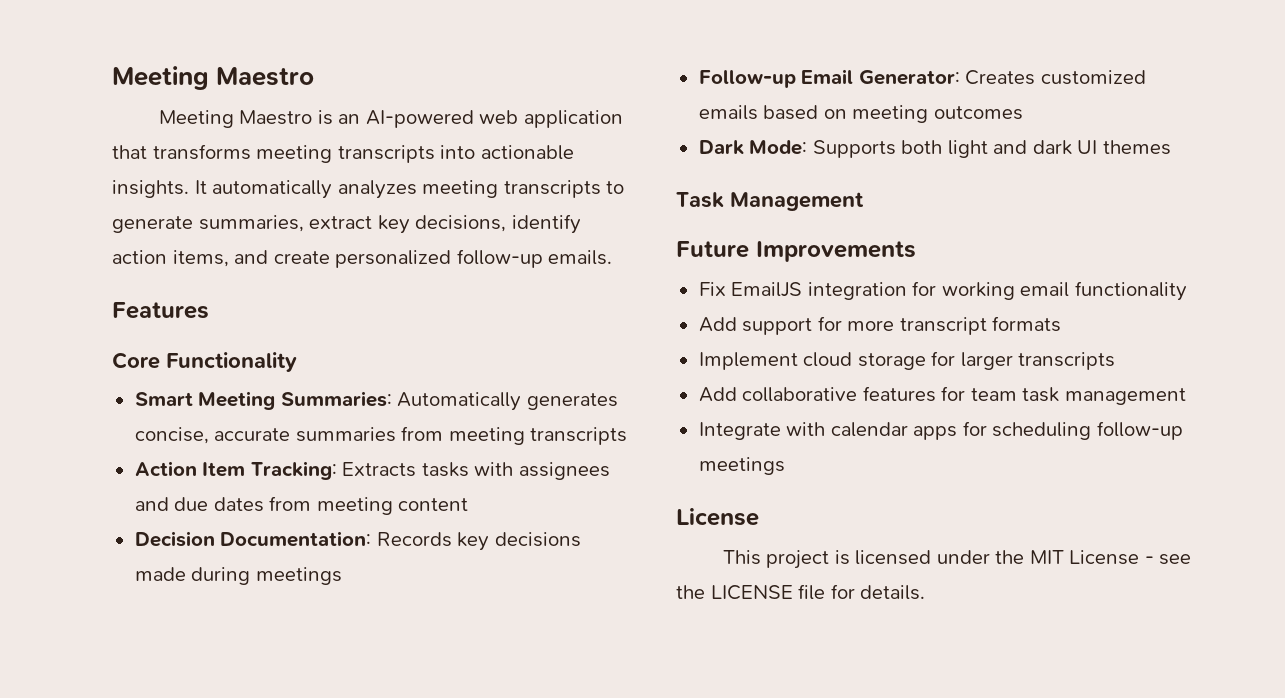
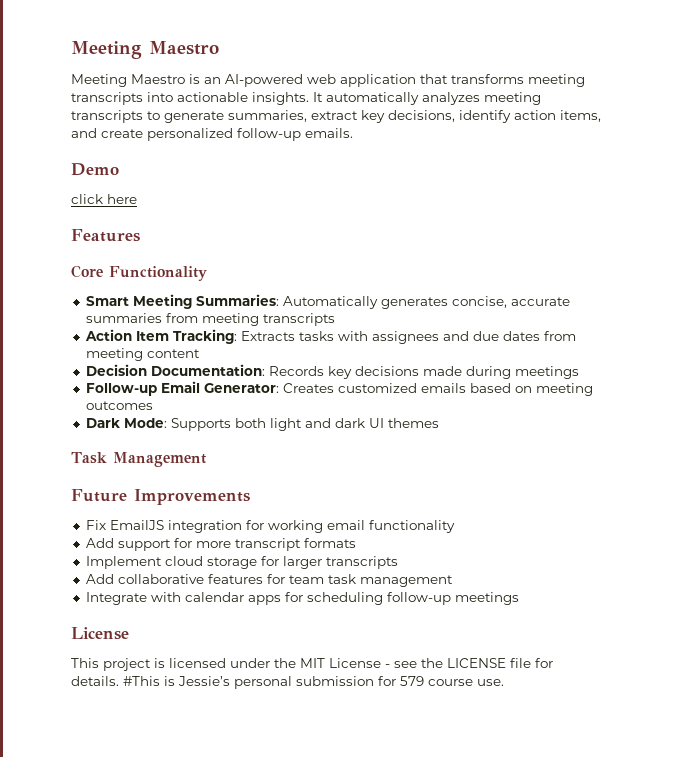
(613, 257) none -> [71,163,119,176] [71,194,137,204] // Demo // click here
(926, 592) none -> [123,676,504,689] #This is Jessie’s personal submission for 579 course use.

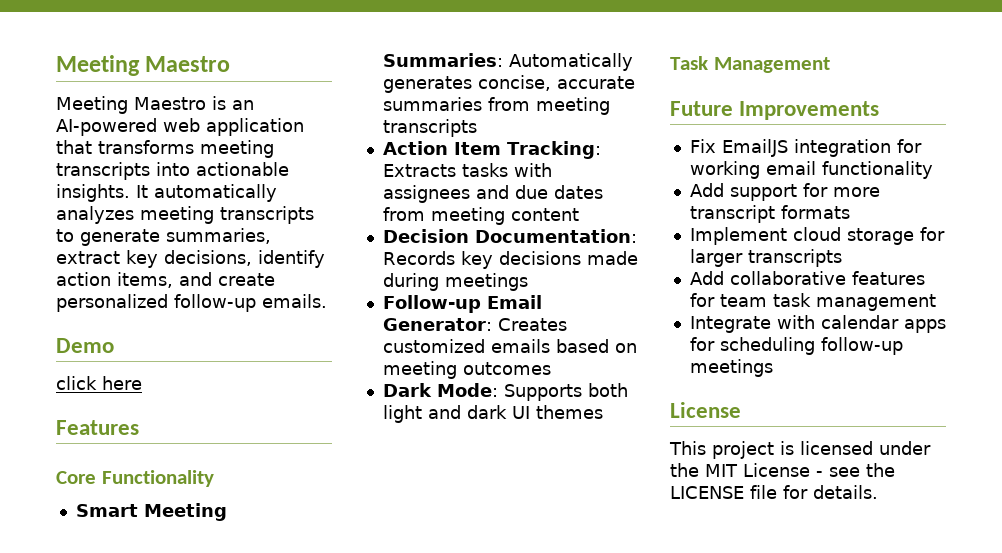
[123,676,504,689] #This is Jessie’s personal submission for 579 course use. -> (878, 492) none

